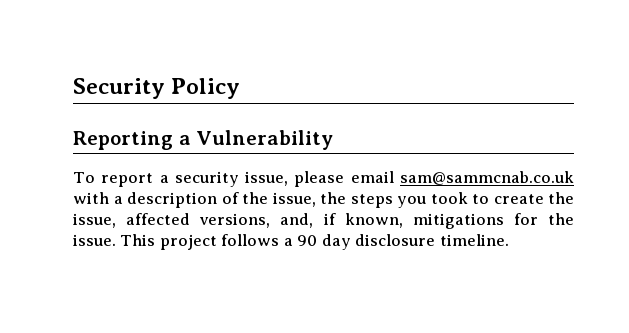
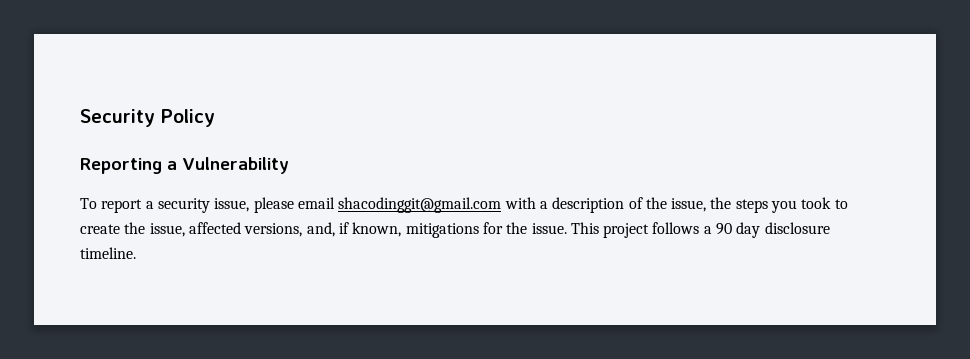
[400,171,574,185] sam@sammcnab.co.uk -> [338,197,502,213] shacodinggit@gmail.com

